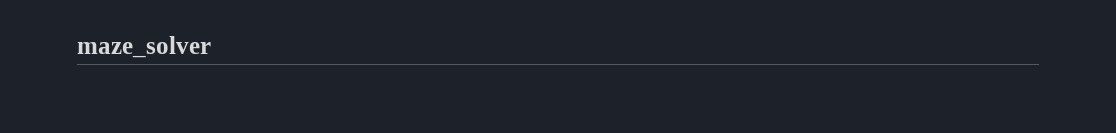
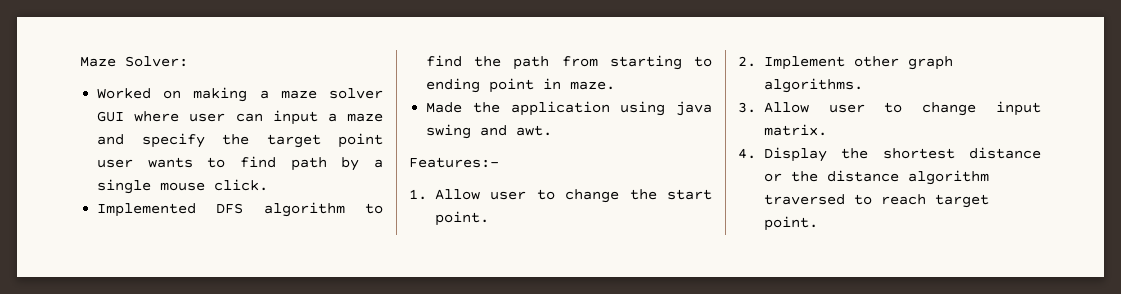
[77,36,211,58] maze_solver -> [80,56,188,67] [97,87,383,102] [97,110,383,125] [97,133,383,148] [97,156,383,171] [97,179,269,194] [97,202,383,217] [426,55,712,70] [426,78,616,93] [426,101,712,116] [426,124,553,139] [409,157,499,168] [409,189,712,203] [434,211,489,226] [738,56,953,70] [763,78,863,93] [738,101,1041,116] [763,124,827,136] [738,147,1041,162] [763,170,989,185] [763,194,989,208] [763,216,818,231] Maze Solver: // Worked on making a maze solver GUI where user can input a maze and specify the target point user wants to find path by a single mouse click. // Implemented DFS algorithm to find the path from starting to ending point in maze. // Made the application using java swing and awt. // Features:- // 1. Allow user to change the start point. // 2. Implement other graph algorithms. // 3. Allow user to change input matrix. // 4. Display the shortest distance or the distance algorithm traversed to reach target point.

